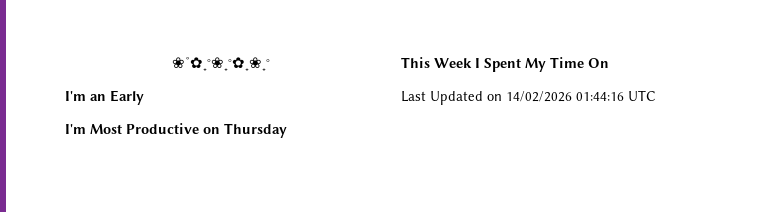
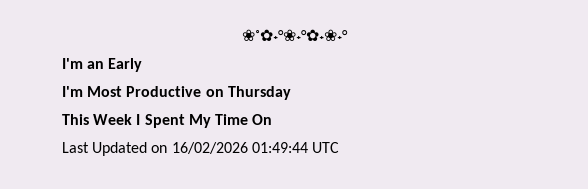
[506,91,624,102] 14/02/2026 01:44:16 -> [171,142,308,154] 16/02/2026 01:49:44

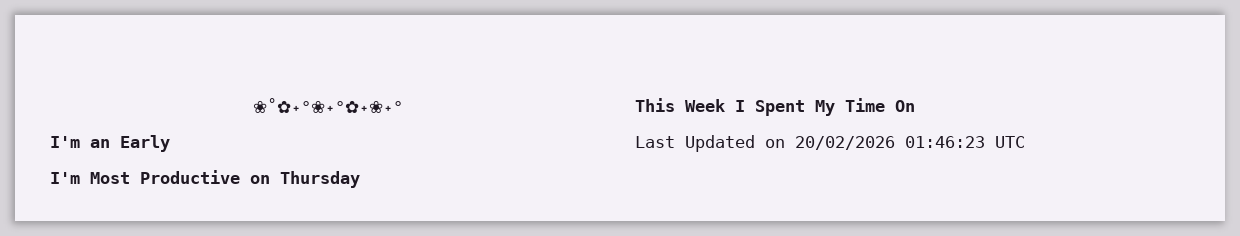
[171,142,308,154] 16/02/2026 01:49:44 -> [795,136,985,150] 20/02/2026 01:46:23

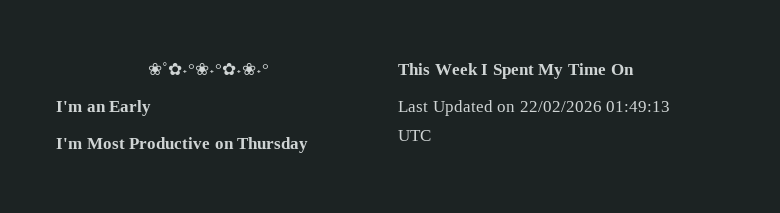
[795,136,985,150] 20/02/2026 01:46:23 -> [519,101,671,112] 22/02/2026 01:49:13

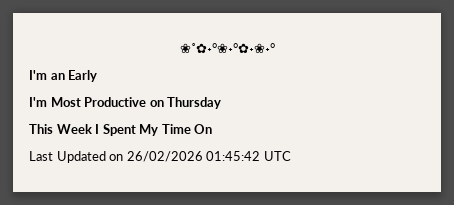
[519,101,671,112] 22/02/2026 01:49:13 -> [126,151,261,162] 26/02/2026 01:45:42

